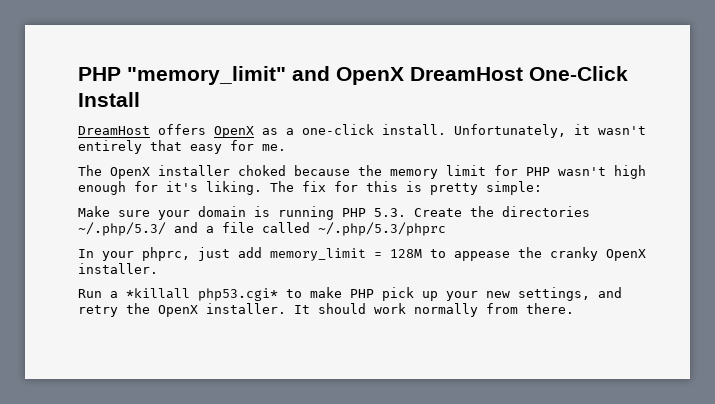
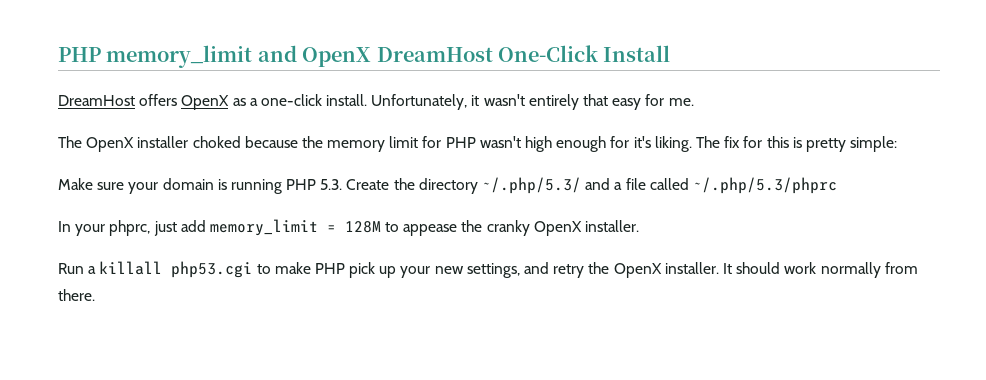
[78,66,286,85] PHP "memory_limit" -> [58,45,253,68] PHP memory_limit
[502,206,590,217] directories -> [418,178,478,194] directory
[126,288,278,301] *killall php53.cgi* -> [99,261,253,278] killall php53.cgi

